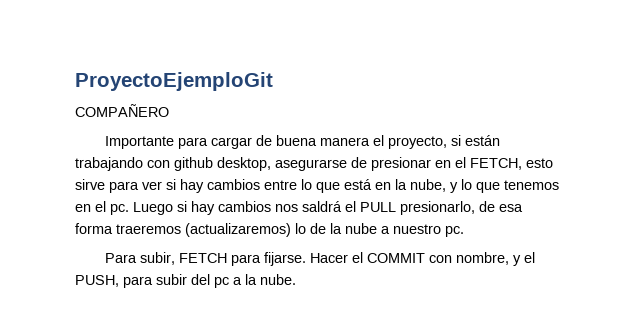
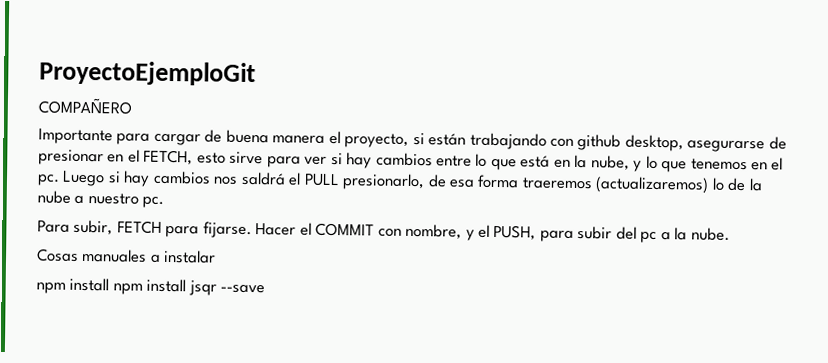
(296, 279) none -> [36,248,217,264] [36,277,266,296] // Cosas manuales a instalar // npm install npm install jsqr --save

